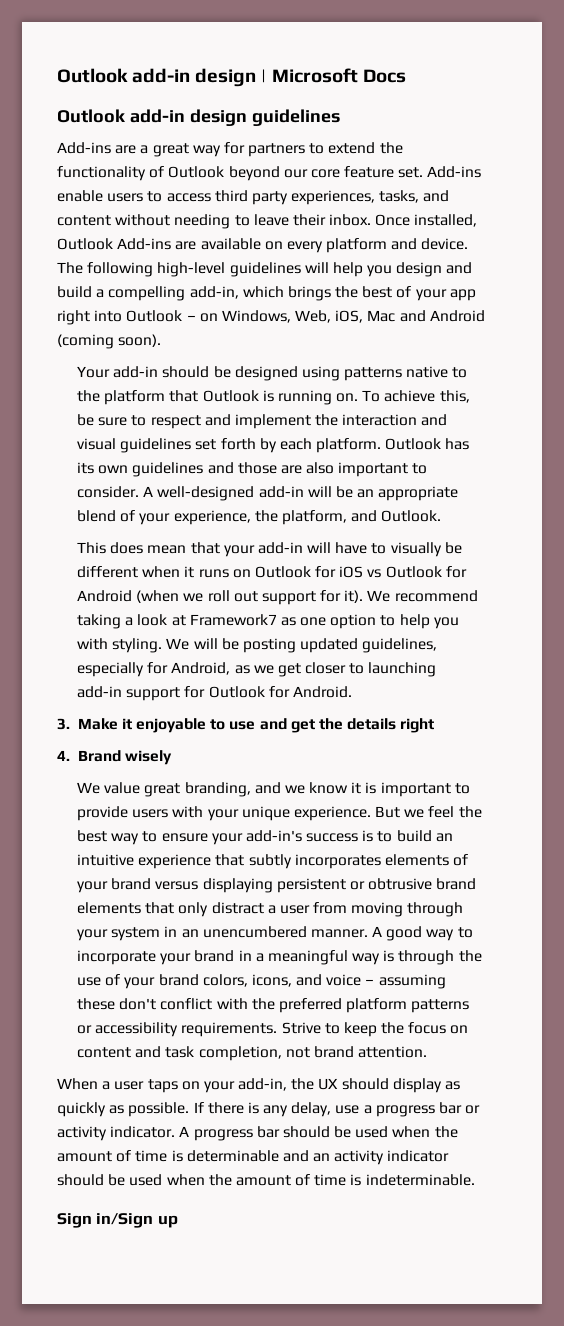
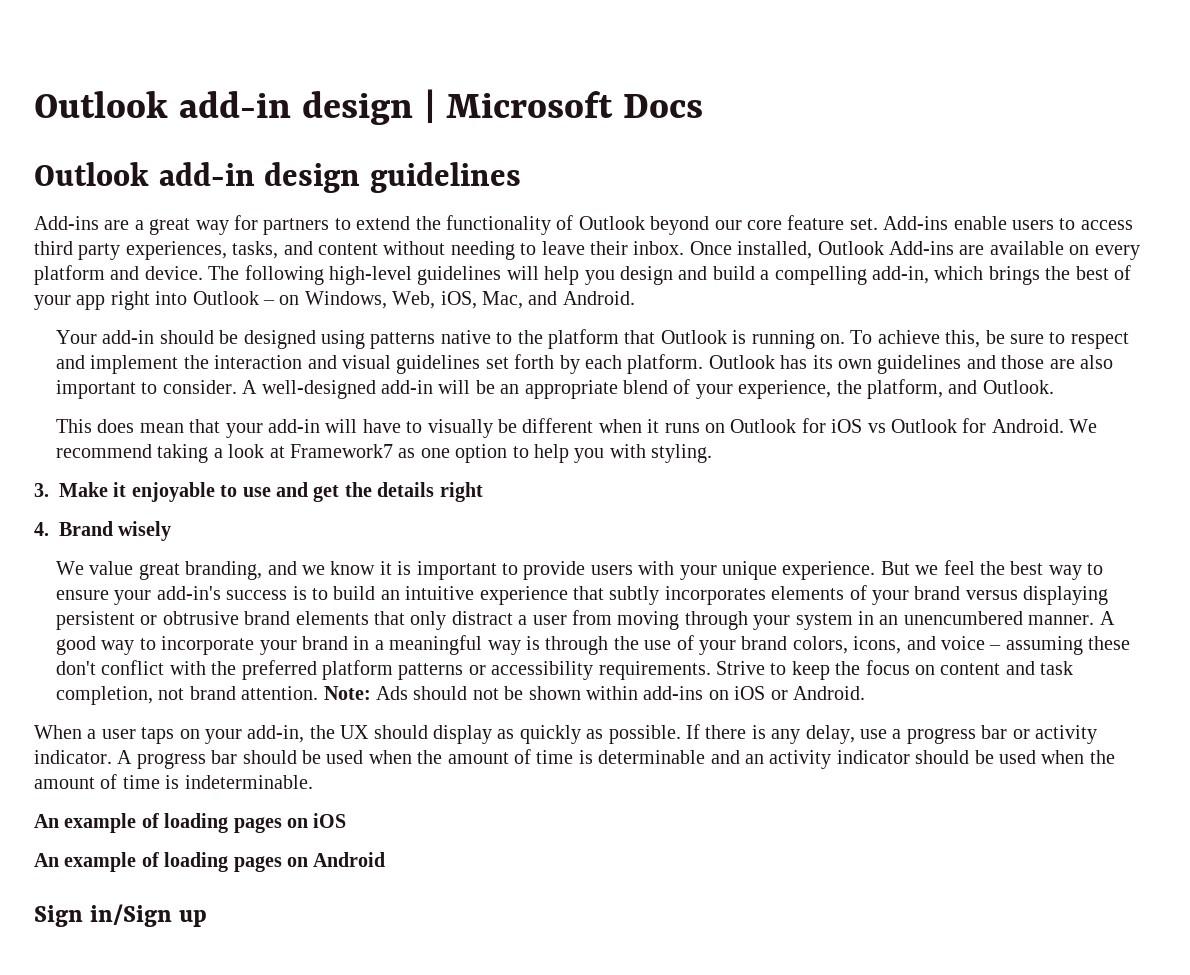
[367,310,485,322] [57,334,162,349] Mac and Android (coming soon). -> [481,291,635,309] Mac, and Android.
[76,590,364,605] Android (when we roll out support for it). -> [991,419,1064,433] Android.
[166,638,438,653] [76,662,437,677] [76,686,352,701] We will be posting updated guidelines, especially for Android, as we get closer to launching add-in support for Outlook for Android. -> (713, 453) none
(428, 1052) none -> [323,686,866,700] Note: Ads should not be shown within add-ins on iOS or Android.
(475, 1180) none -> [34,813,347,833] [34,852,386,872] // An example of loading pages on iOS // An example of loading pages on Android

